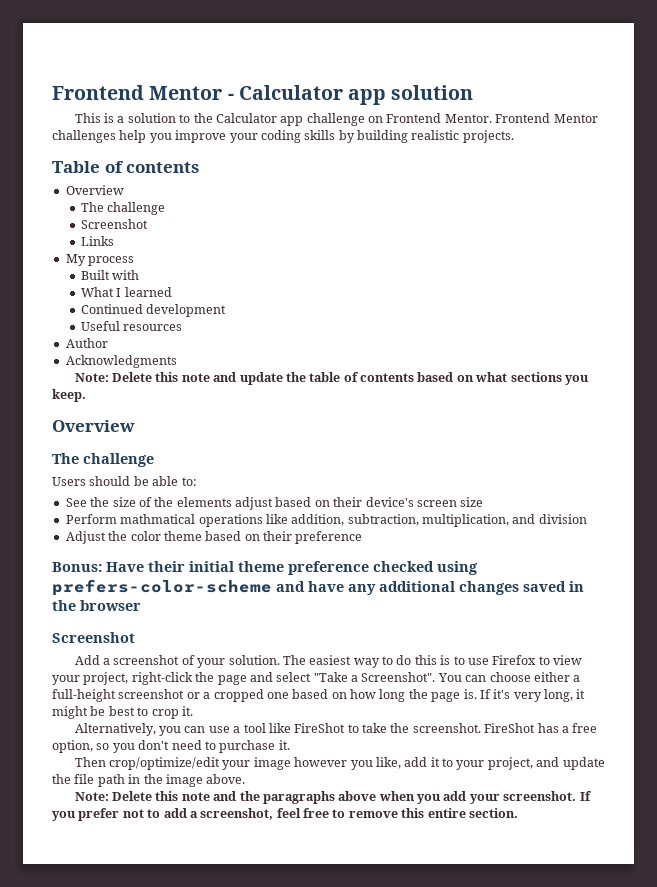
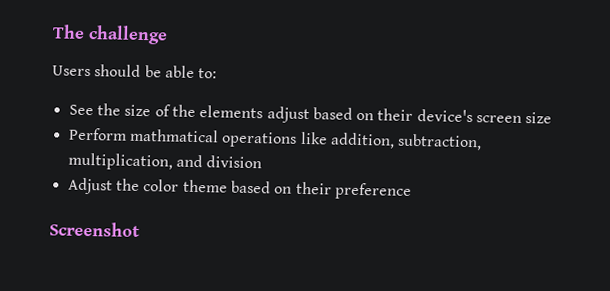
[52,85,474,105] [74,113,598,126] [52,130,514,143] [52,161,200,173] [65,185,124,195] [80,202,166,215] [80,219,148,229] [80,236,114,246] [65,254,135,266] [80,270,140,280] [80,287,172,297] [80,304,227,317] [80,321,183,331] [65,338,108,348] [65,355,177,368] [74,372,589,385] [52,389,86,402] [52,420,135,432] Frontend Mentor - Calculator app solution // This is a solution to the Calculator app challenge on Frontend Mentor. Frontend Mentor challenges help you improve your coding skills by building realistic projects. // Table of contents // Overview // The challenge // Screenshot // Links // My process // Built with // What I learned // Continued development // Useful resources // Author // Acknowledgments // Note: Delete this note and update the table of contents based on what sections you keep. // Overview // -> (52, 31) none
[52,561,478,575] [52,579,584,596] [52,600,141,611] [52,632,135,643] [74,655,583,668] [52,672,581,685] [52,689,586,702] [52,706,193,719] [74,723,598,736] [52,740,290,753] [74,757,605,770] [52,774,246,787] [74,791,592,804] [52,808,518,821] Bonus: Have their initial theme preference checked using prefers-color-scheme and have any additional changes saved in the browser // Screenshot // Add a screenshot of your solution. The easiest way to do this is to use Firefox to view your project, right-click the page and select "Take a Screenshot". You can choose either a full-height screenshot or a cropped one based on how long the page is. If it's very long, it might be best to crop it. // Alternatively, you can use a tool like FireShot to take the screenshot. FireShot has a free option, so you don't need to purchase it. // Then crop/optimize/edit your image however you like, add it to your project, and update the file path in the image above. // Note: Delete this note and the paragraphs above when you add your screenshot. If you prefer not to add a screenshot, feel free to remove this entire section. -> [49,221,140,237] Screenshot

